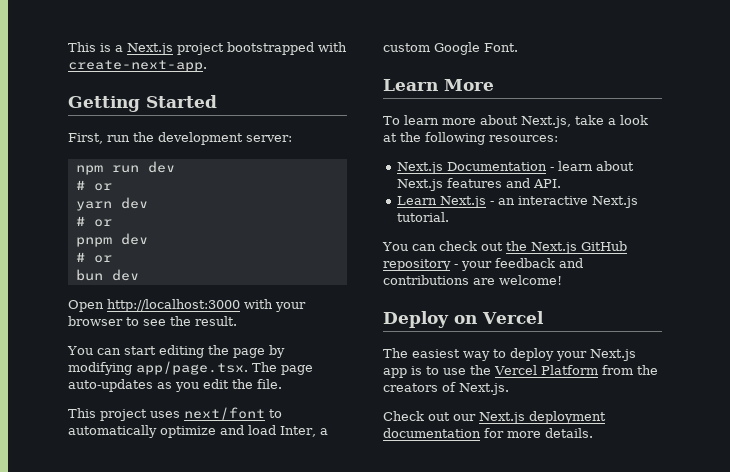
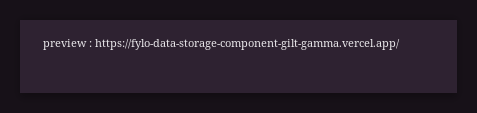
[68,42,347,55] [68,60,207,72] [68,95,217,112] [68,132,292,145] [75,161,175,175] [75,180,112,191] [75,197,148,211] [75,216,112,227] [75,233,148,247] [75,252,112,263] [75,269,139,281] [68,299,306,312] [68,316,237,326] [67,345,285,358] [68,361,313,375] [68,379,282,392] [68,407,282,421] [68,425,328,438] [383,42,518,55] [383,79,494,91] [383,115,648,128] [383,132,558,145] [396,161,634,174] [396,178,561,191] [396,196,638,208] [396,212,449,222] [382,241,627,254] [383,258,583,271] [383,275,562,285] [383,311,544,328] [383,348,636,361] [383,365,658,378] [383,382,509,395] [383,411,606,424] [383,428,593,438] This is a Next.js project bootstrapped with create-next-app. // Getting Started // First, run the development server: // npm run dev // # or // yarn dev // # or // pnpm dev // # or // bun dev // Open http://localhost:3000 with your browser to see the result. // You can start editing the page by modifying app/page.tsx. The page auto-updates as you edit the file. // This project uses next/font to automatically optimize and load Inter, a custom Google Font. // Learn More // To learn more about Next.js, take a look at the following resources: // Next.js Documentation - learn about Next.js features and API. // Learn Next.js - an interactive Next.js tutorial. // You can check out the Next.js GitHub repository - your feedback and contributions are welcome! // Deploy on Vercel // The easiest way to deploy your Next.js app is to use the Vercel Platform from the creators of Next.js. // Check out our Next.js deployment documentation for more details. -> [43,39,400,50] preview : https://fylo-data-storage-component-gilt-gamma.vercel.app/

